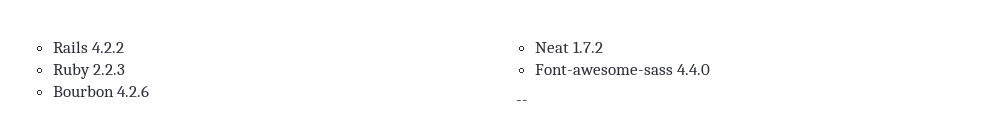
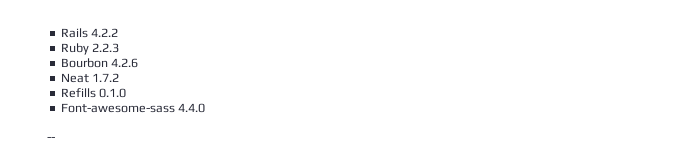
(604, 47) none -> [60,88,127,98] // Refills 0.1.0

